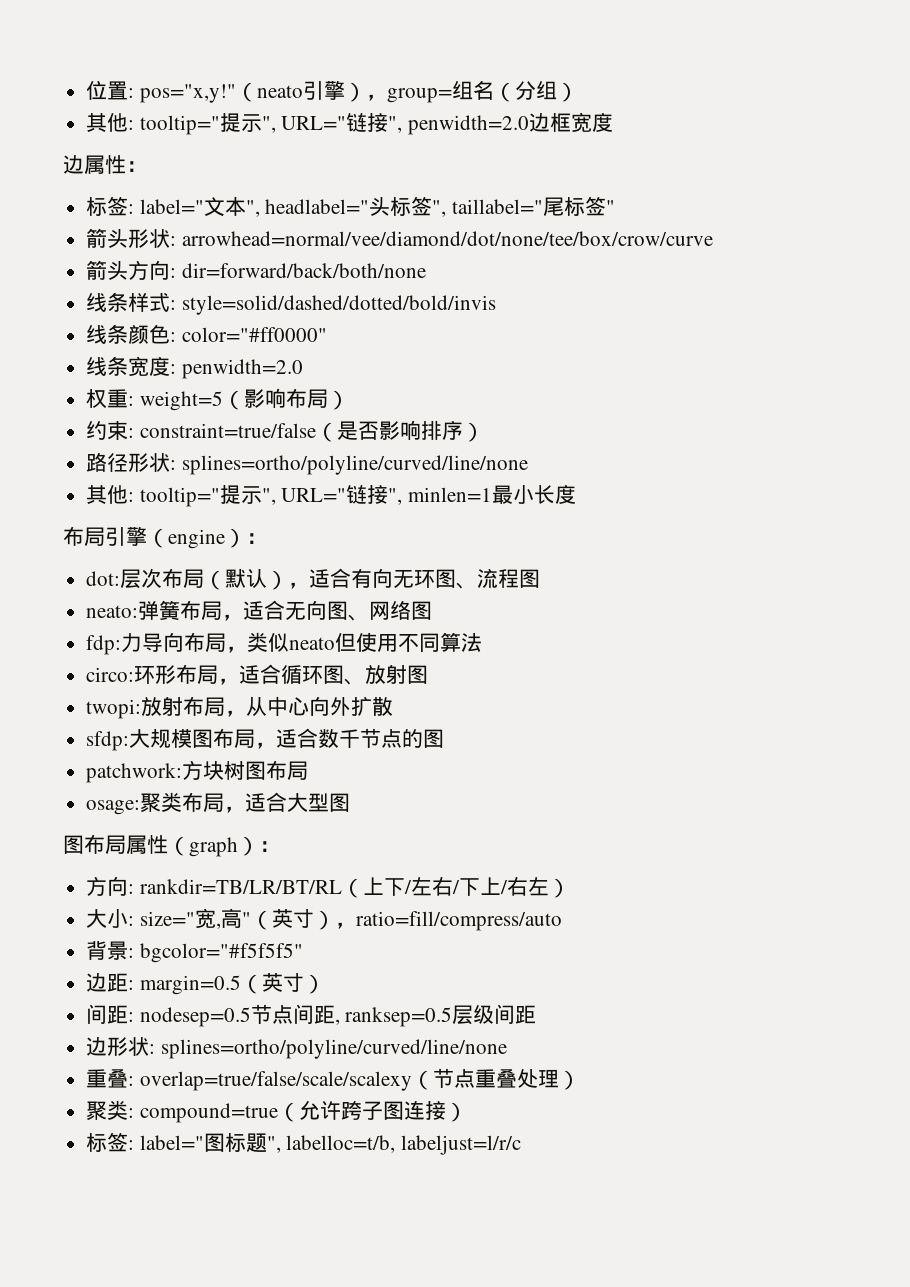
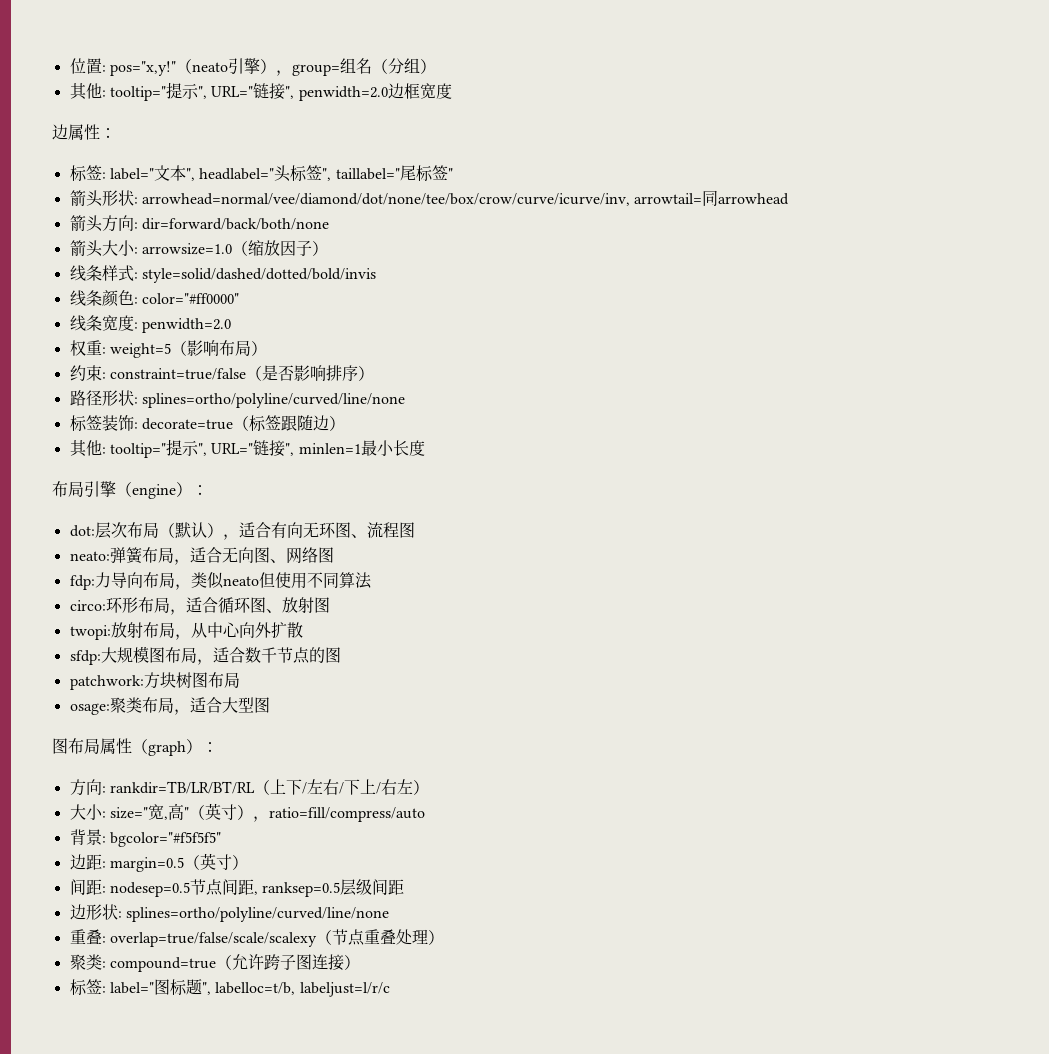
[181,231,713,246] arrowhead=normal/vee/diamond/dot/none/tee/box/crow/curve -> [141,190,790,206] arrowhead=normal/vee/diamond/dot/none/tee/box/crow/curve/icurve/inv, arrowtail=同arrowhead
(426, 270) none -> [69,240,328,257] // 箭头大小: arrowsize=1.0（缩放因子）
(528, 465) none -> [69,415,345,432] // 标签装饰: decorate=true（标签跟随边）

